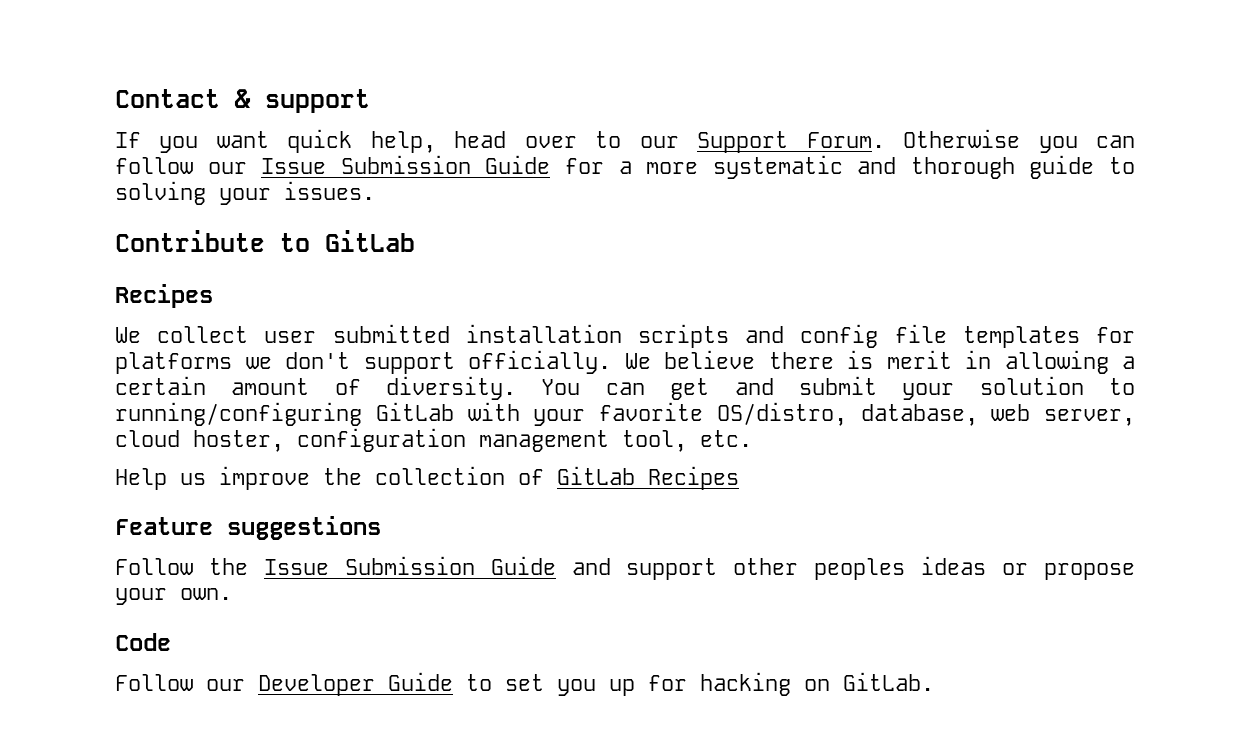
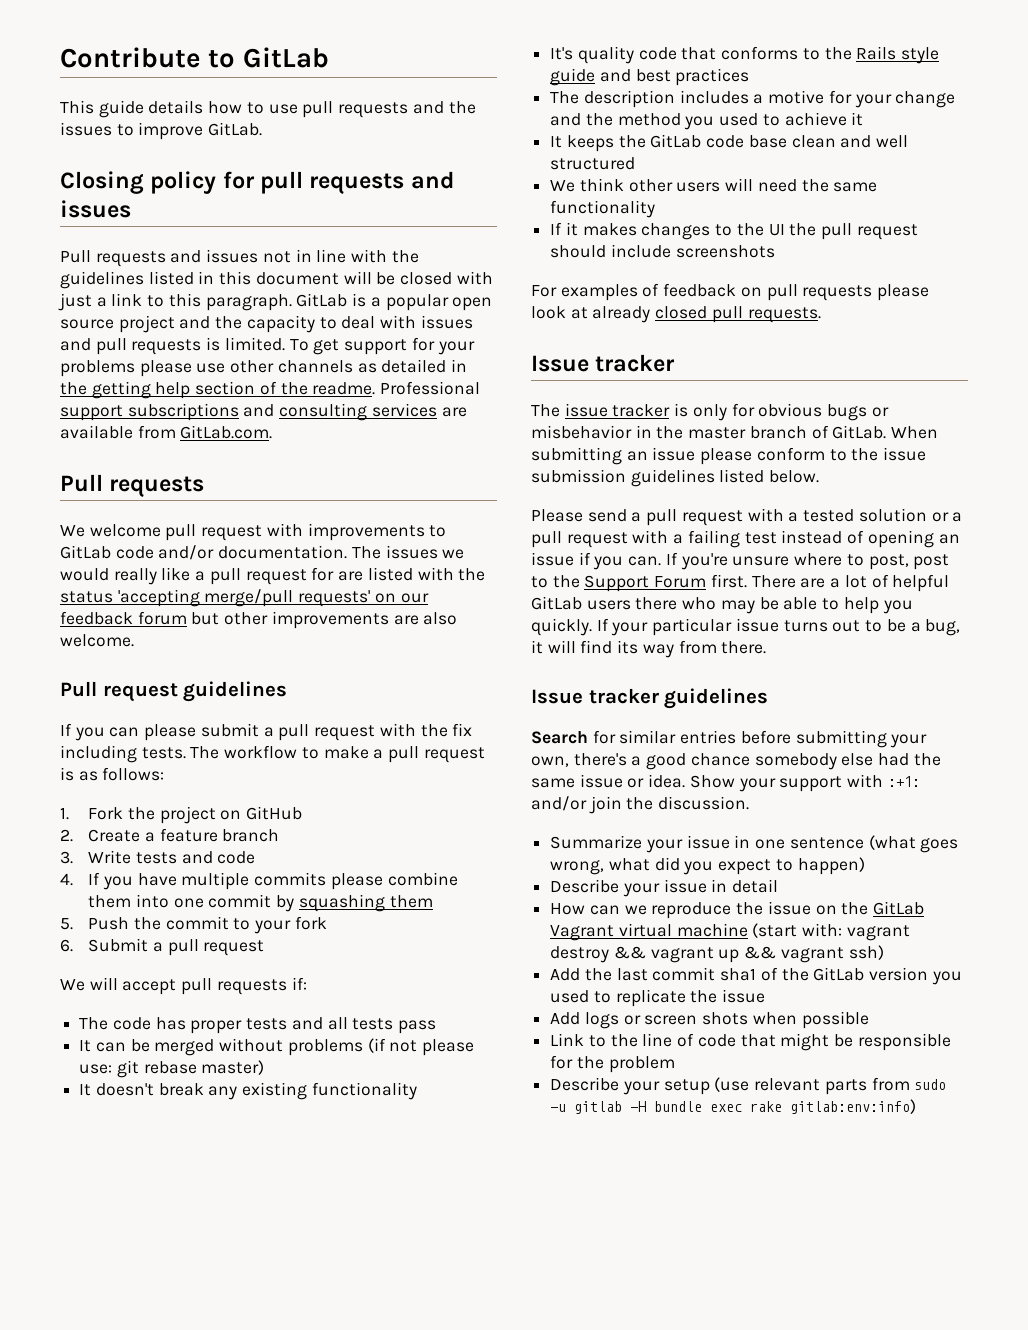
[115,89,370,113] [115,129,1135,153] [115,155,1136,179] [115,181,375,205] [115,230,415,252] [115,284,213,308] [115,324,1136,348] [115,350,1135,374] [115,376,1135,400] [115,402,1135,426] [115,428,752,452] [115,466,739,490] [115,516,381,540] [115,556,1135,580] [115,588,232,605] [115,633,171,651] [115,672,934,696] Contact & support // If you want quick help, head over to our Support Forum. Otherwise you can follow our Issue Submission Guide for a more systematic and thorough guide to solving your issues. // Contribute to GitLab // Recipes // We collect user submitted installation scripts and config file templates for platforms we don't support officially. We believe there is merit in allowing a certain amount of diversity. You can get and submit your solution to running/configuring GitLab with your favorite OS/distro, database, web server, cloud hoster, configuration management tool, etc. // Help us improve the collection of GitLab Recipes // Feature suggestions // Follow the Issue Submission Guide and support other peoples ideas or propose your own. // Code // Follow our Developer Guide to set you up for hacking on GitLab. -> [60,47,329,68] [60,100,476,118] [60,122,263,140] [60,171,454,194] [60,200,131,218] [60,249,419,267] [60,271,493,289] [58,293,493,311] [60,315,473,333] [60,337,475,355] [60,359,468,377] [60,381,481,399] [60,403,467,421] [60,425,273,439] [60,474,205,497] [60,523,447,541] [60,545,465,560] [60,567,486,585] [60,589,429,607] [60,611,458,629] [60,634,134,647] [60,681,288,702] [60,723,473,741] [60,745,485,763] [60,767,165,781] [60,806,303,824] [60,828,280,842] [60,850,256,864] [60,872,458,890] [88,894,433,912] [60,916,327,934] [60,938,265,956] [60,977,307,995] [79,1017,437,1034] [79,1038,475,1056] [79,1060,265,1078] [79,1082,417,1100] [550,46,940,64] [550,68,750,86] [550,90,956,108] [550,112,864,130] [550,134,909,152] [550,157,636,170] [550,178,878,192] [550,200,656,218] [550,222,918,240] [550,244,775,258] [531,283,930,301] [531,306,821,323] [531,354,676,372] [531,403,889,421] [531,425,939,439] [531,447,927,465] [531,469,820,487] [531,508,963,526] [531,530,960,548] [531,552,950,570] [531,574,950,592] [531,596,913,614] [531,618,961,636] [531,640,767,658] [531,688,769,709] [531,730,928,748] [531,753,941,770] [531,774,920,792] [531,796,750,814] [550,835,959,853] [550,857,865,875] [550,879,779,897] [550,901,925,919] [550,923,910,941] [550,945,884,963] [550,967,962,985] [550,989,766,1007] [550,1011,869,1029] [550,1033,951,1051] [550,1055,675,1073] [550,1077,947,1095] [550,1099,917,1114] Contribute to GitLab // This guide details how to use pull requests and the issues to improve GitLab. // Closing policy for pull requests and issues // Pull requests and issues not in line with the guidelines listed in this document will be closed with just a link to this paragraph. GitLab is a popular open source project and the capacity to deal with issues and pull requests is limited. To get support for your problems please use other channels as detailed in the getting help section of the readme. Professional support subscriptions and consulting services are available from GitLab.com. // Pull requests // We welcome pull request with improvements to GitLab code and/or documentation. The issues we would really like a pull request for are listed with the status 'accepting merge/pull requests' on our feedback forum but other improvements are also welcome. // Pull request guidelines // If you can please submit a pull request with the fix including tests. The workflow to make a pull request is as follows: // 1. Fork the project on GitHub // 2. Create a feature branch // 3. Write tests and code // 4. If you have multiple commits please combine them into one commit by squashing them // 5. Push the commit to your fork // 6. Submit a pull request // We will accept pull requests if: // The code has proper tests and all tests pass // It can be merged without problems (if not please use: git rebase master) // It doesn't break any existing functionality // It's quality code that conforms to the Rails style guide and best practices // The description includes a motive for your change and the method you used to achieve it // It keeps the GitLab code base clean and well structured // We think other users will need the same functionality // If it makes changes to the UI the pull request should include screenshots // For examples of feedback on pull requests please look at already closed pull requests. // Issue tracker // The issue tracker is only for obvious bugs or misbehavior in the master branch of GitLab. When submitting an issue please conform to the issue submission guidelines listed below. // Please send a pull request with a tested solution or a pull request with a failing test instead of opening an issue if you can. If you're unsure where to post, post to the Support Forum first. There are a lot of helpful GitLab users there who may be able to help you quickly. If your particular issue turns out to be a bug, it will find its way from there. // Issue tracker guidelines // Search for similar entries before submitting your own, there's a good chance somebody else had the same issue or idea. Show your support with :+1: and/or join the discussion. // Summarize your issue in one sentence (what goes wrong, what did you expect to happen) // Describe your issue in detail // How can we reproduce the issue on the GitLab Vagrant virtual machine (start with: vagrant destroy && vagrant up && vagrant ssh) // Add the last commit sha1 of the GitLab version you used to replicate the issue // Add logs or screen shots when possible // Link to the line of code that might be responsible for the problem // Describe your setup (use relevant parts from sudo -u gitlab -H bundle exec rake gitlab:env:info)

